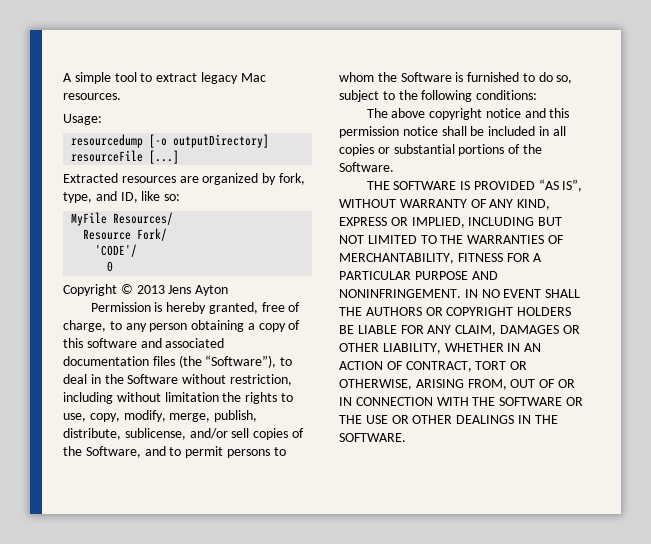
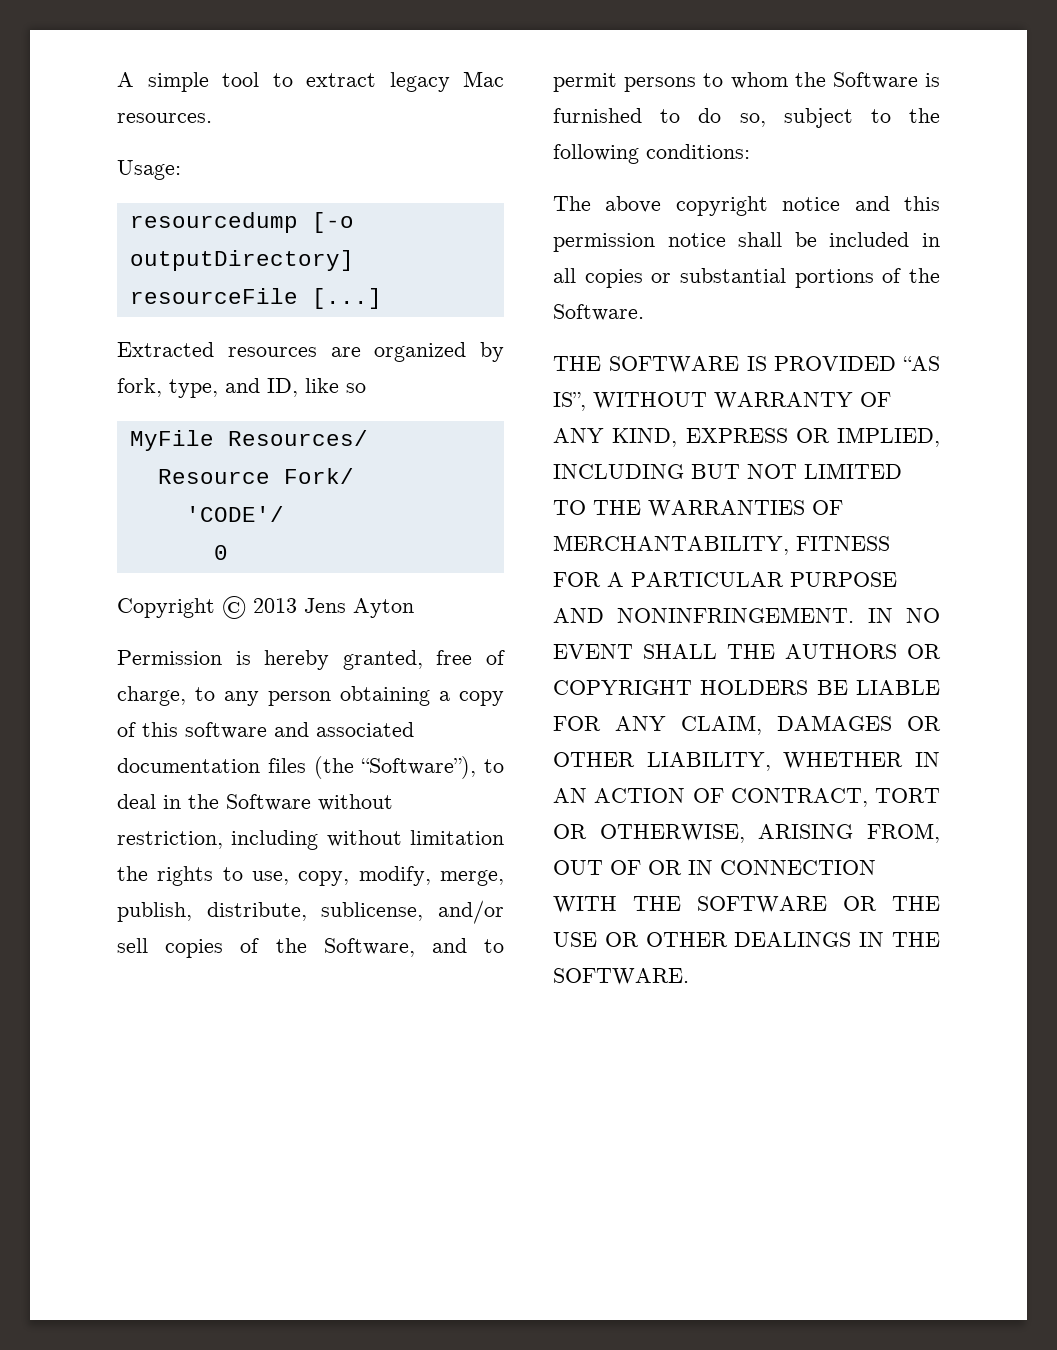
[164,194,181,201] so: -> [346,383,366,393] so

